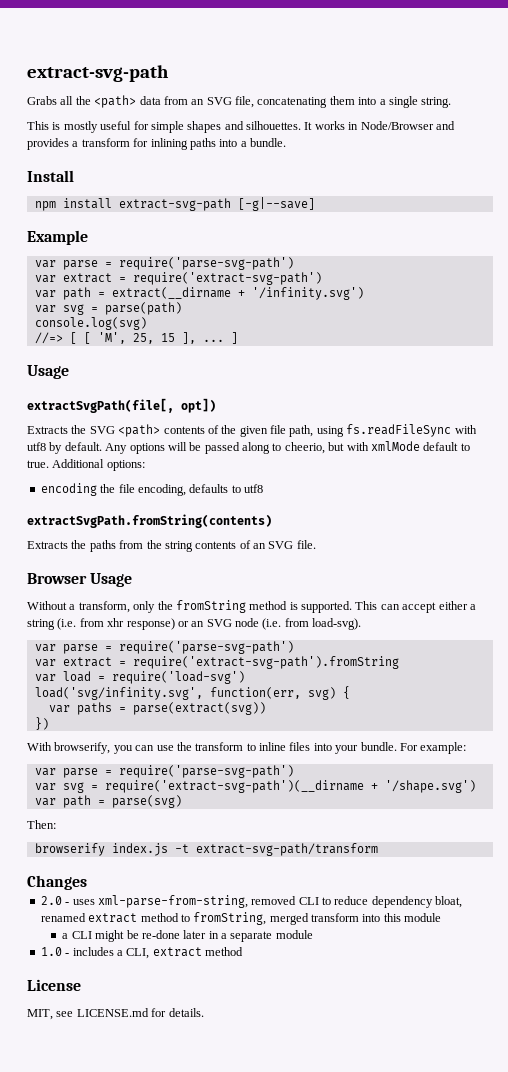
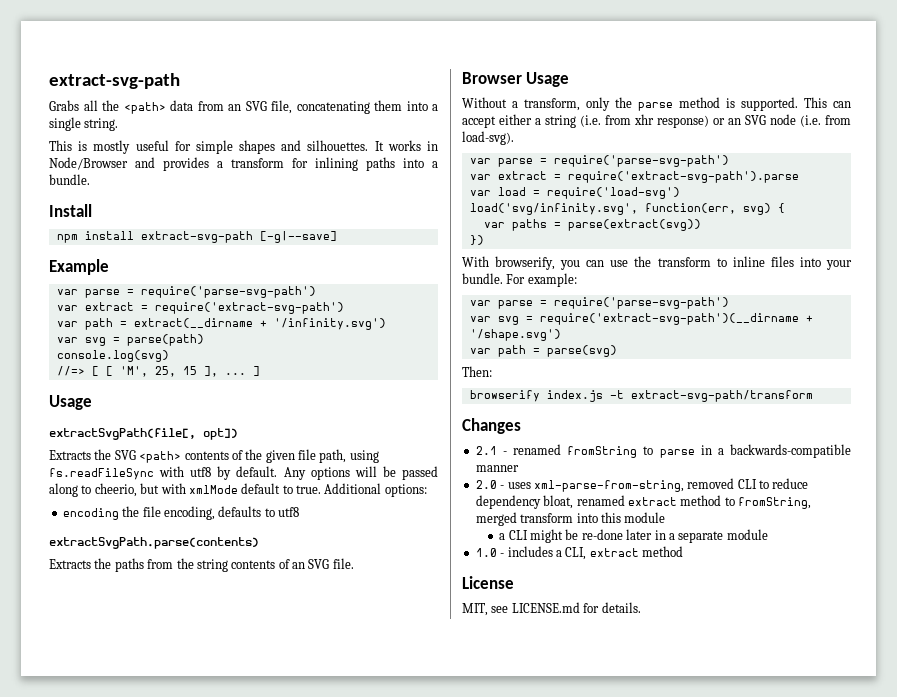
[27,514,272,528] extractSvgPath.fromString(contents) -> [49,537,259,549] extractSvgPath.parse(contents)
[175,600,246,613] fromString -> [638,102,673,111] parse
[132,656,399,669] require('extract-svg-path').fromString -> [567,171,799,183] require('extract-svg-path').parse
(87, 882) none -> [475,444,851,458] [475,465,519,472] // 2.1 - renamed fromString to parse in a backwards-compatible manner

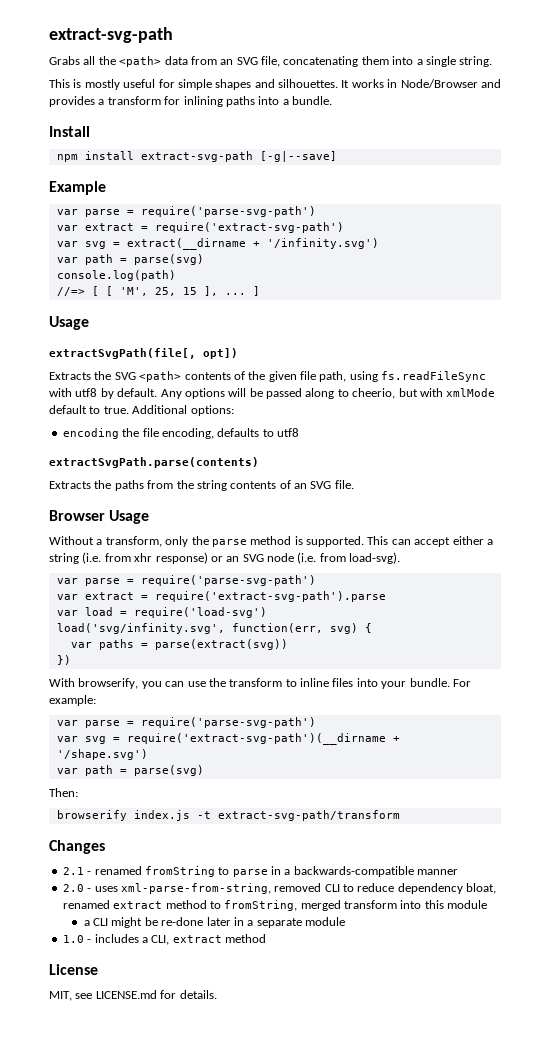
[84,318,113,330] path -> [84,241,106,249] svg
[84,334,204,346] [56,350,169,362] svg = parse(path) // console.log(svg) -> [84,254,204,265] [56,270,176,281] path = parse(svg) // console.log(path)

